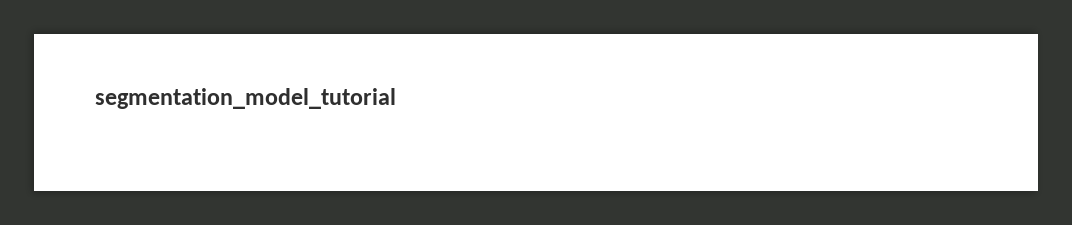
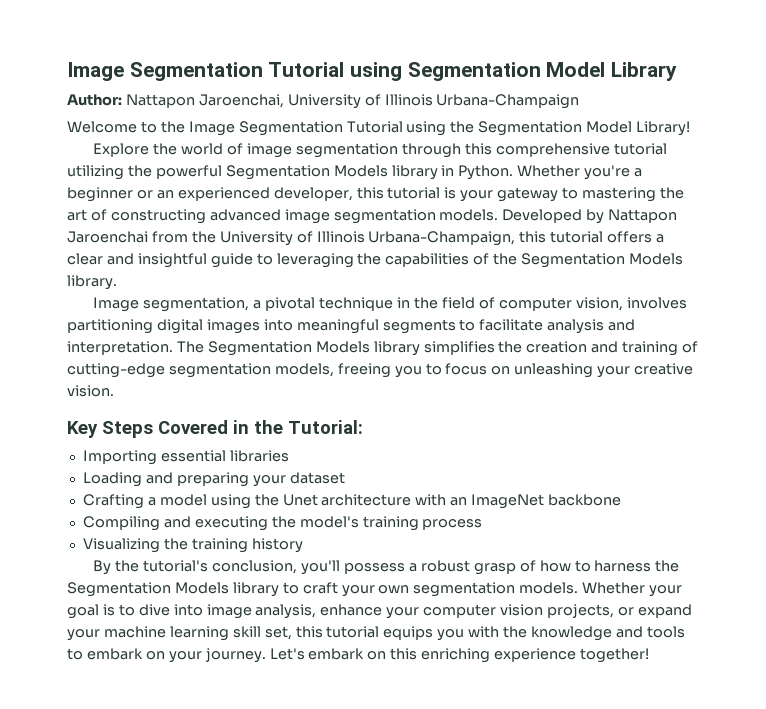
[95,88,396,109] segmentation_model_tutorial -> [67,62,678,81] [67,94,580,109] [67,121,691,136] [93,143,667,158] [67,165,643,180] [67,187,684,202] [67,209,678,224] [67,231,665,246] [67,253,684,268] [67,275,117,290] [93,297,687,312] [67,319,636,334] [67,341,699,356] [67,363,694,378] [67,385,114,397] [67,420,363,438] [82,450,289,465] [82,472,345,487] [82,494,622,509] [82,516,483,531] [82,538,303,553] [93,560,680,575] [67,582,683,597] [67,604,692,619] [67,626,685,641] [67,648,650,663] Image Segmentation Tutorial using Segmentation Model Library // Author: Nattapon Jaroenchai, University of Illinois Urbana-Champaign // Welcome to the Image Segmentation Tutorial using the Segmentation Model Library! // Explore the world of image segmentation through this comprehensive tutorial utilizing the powerful Segmentation Models library in Python. Whether you're a beginner or an experienced developer, this tutorial is your gateway to mastering the art of constructing advanced image segmentation models. Developed by Nattapon Jaroenchai from the University of Illinois Urbana-Champaign, this tutorial offers a clear and insightful guide to leveraging the capabilities of the Segmentation Models library. // Image segmentation, a pivotal technique in the field of computer vision, involves partitioning digital images into meaningful segments to facilitate analysis and interpretation. The Segmentation Models library simplifies the creation and training of cutting-edge segmentation models, freeing you to focus on unleashing your creative vision. // Key Steps Covered in the Tutorial: // Importing essential libraries // Loading and preparing your dataset // Crafting a model using the Unet architecture with an ImageNet backbone // Compiling and executing the model's training process // Visualizing the training history // By the tutorial's conclusion, you'll possess a robust grasp of how to harness the Segmentation Models library to craft your own segmentation models. Whether your goal is to dive into image analysis, enhance your computer vision projects, or expand your machine learning skill set, this tutorial equips you with the knowledge and tools to embark on your journey. Let's embark on this enriching experience together!

